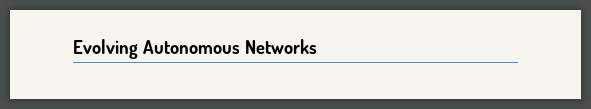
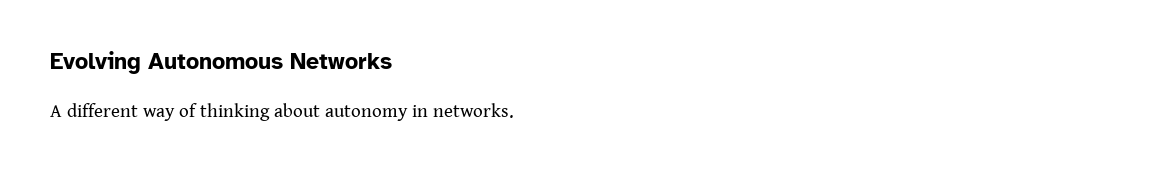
(317, 46) none -> [50,103,514,121] // A different way of thinking about autonomy in networks.

